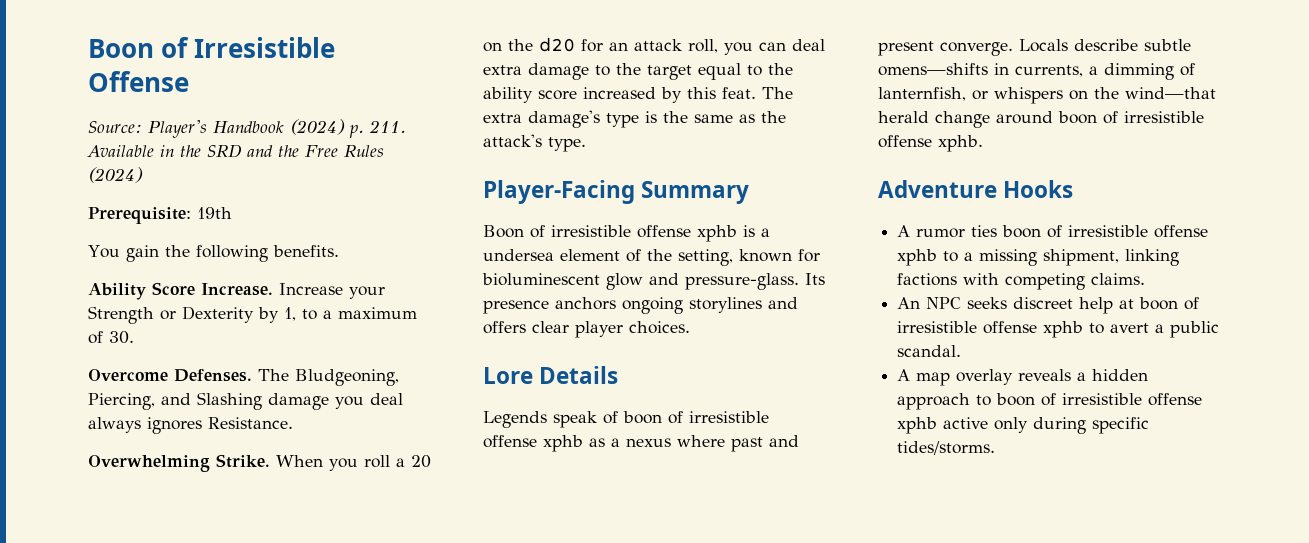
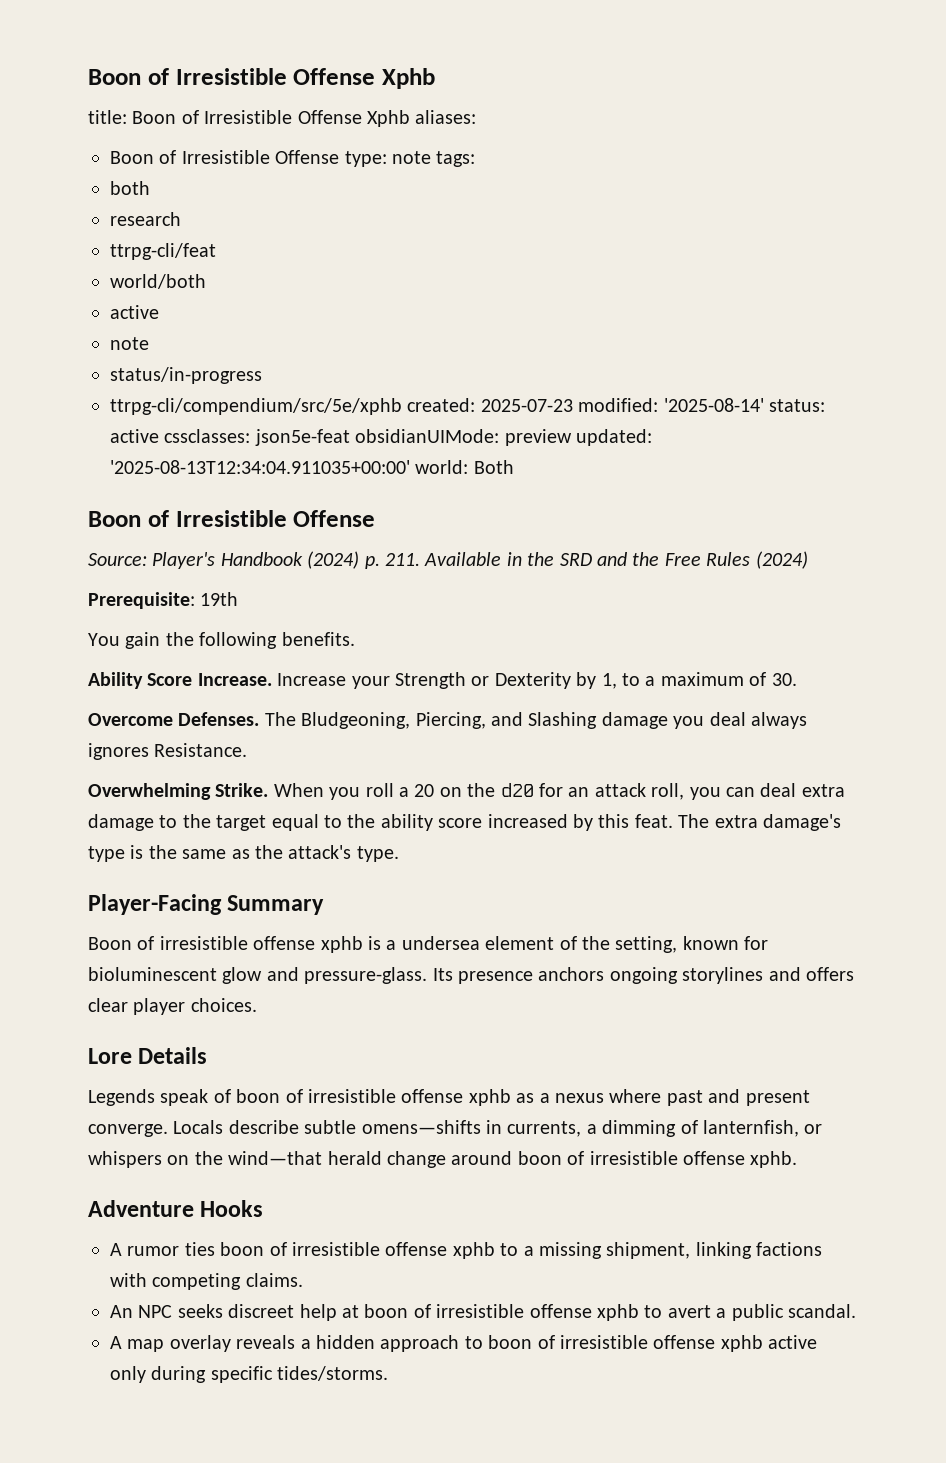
[88,37,336,58] [88,71,189,92] Boon of Irresistible Offense -> [88,68,435,89] [88,110,477,127] [110,150,476,167] [110,181,150,195] [110,212,181,226] [110,243,216,260] [110,274,206,289] [110,305,159,319] [110,337,149,350] [110,367,262,384] [110,398,825,415] [110,429,652,446] [110,460,514,474] [88,510,376,527] Boon of Irresistible Offense Xphb // title: Boon of Irresistible Offense Xphb aliases: // Boon of Irresistible Offense type: note tags: // both // research // ttrpg-cli/feat // world/both // active // note // status/in-progress // ttrpg-cli/compendium/src/5e/xphb created: 2025-07-23 modified: '2025-08-14' status: active cssclasses: json5e-feat obsidianUIMode: preview updated: '2025-08-13T12:34:04.911035+00:00' world: Both // Boon of Irresistible Offense

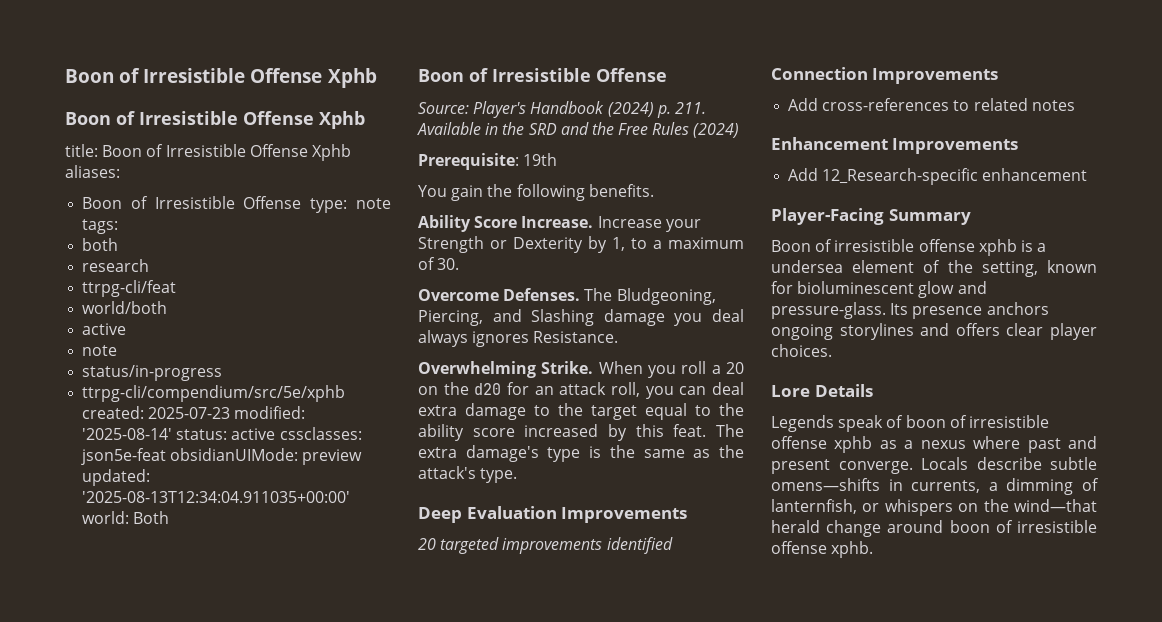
[88,68,435,89] Boon of Irresistible Offense Xphb -> [65,68,377,88] [65,111,365,129] Boon of Irresistible Offense Xphb // Boon of Irresistible Offense Xphb
(399, 854) none -> [418,506,688,523] [418,537,673,554] [771,67,999,84] [788,98,1075,111] [771,137,1019,154] [788,168,1088,185] // Deep Evaluation Improvements // 20 targeted improvements identified // Connection Improvements // Add cross-references to related notes // Enhancement Improvements // Add 12_Research-specific enhancement
[88,1200,264,1217] [110,1242,823,1259] [110,1273,303,1290] [110,1304,856,1321] [110,1335,818,1352] [110,1366,389,1383] // Adventure Hooks // A rumor ties boon of irresistible offense xphb to a missing shipment, linking factions with competing claims. // An NPC seeks discreet help at boon of irresistible offense xphb to avert a public scandal. // A map overlay reveals a hidden approach to boon of irresistible offense xphb active only during specific tides/storms. -> (874, 549) none

